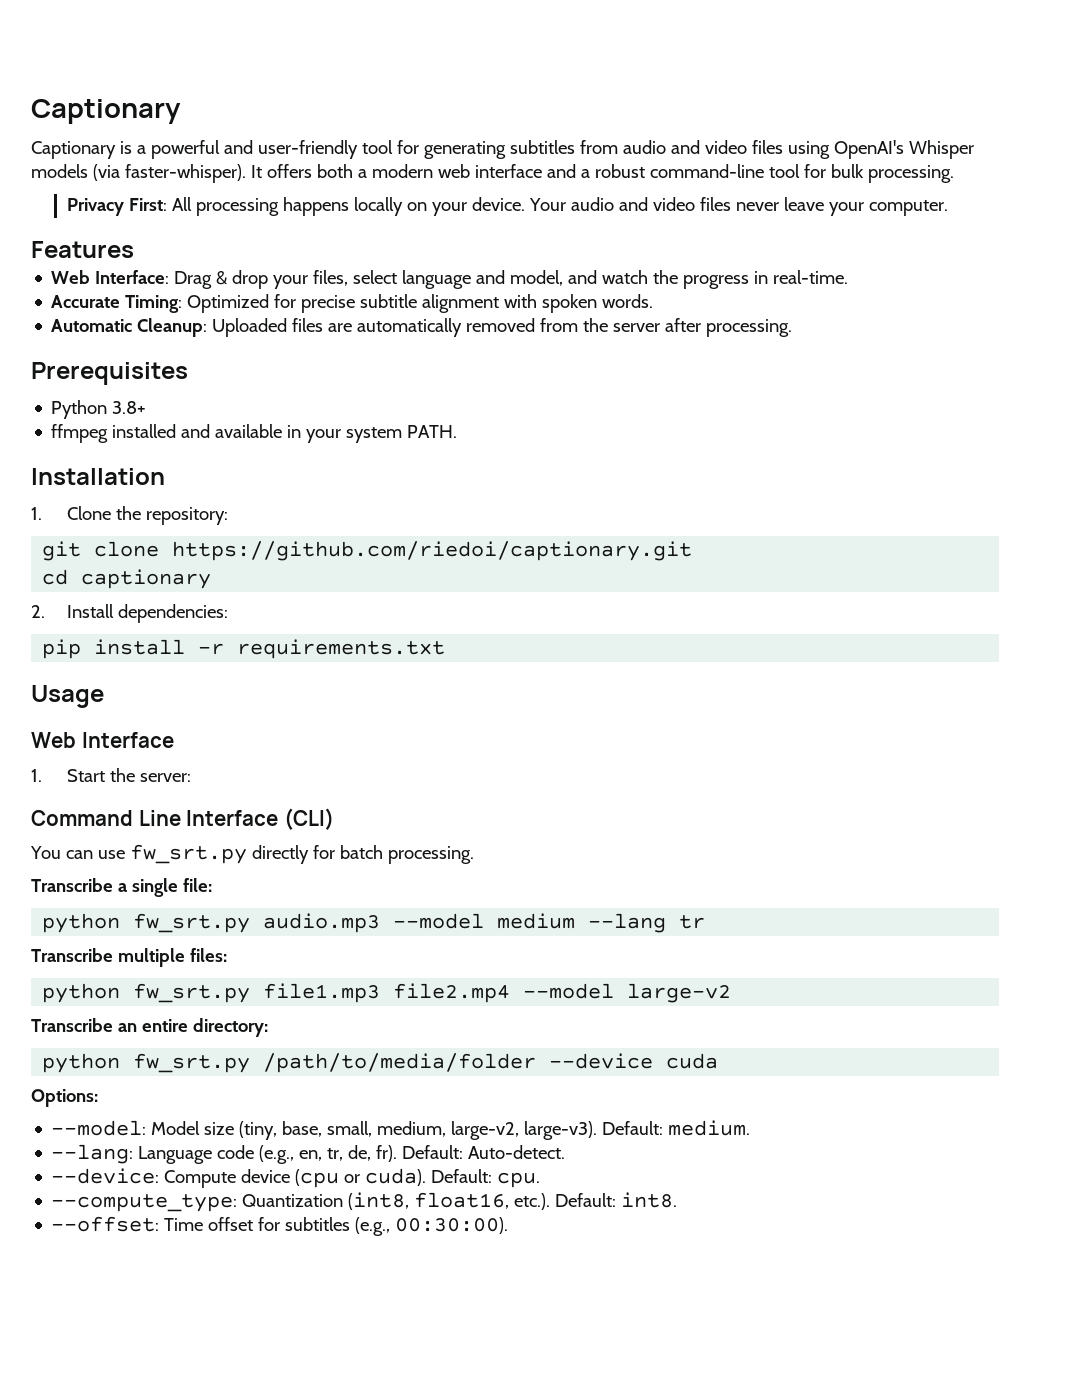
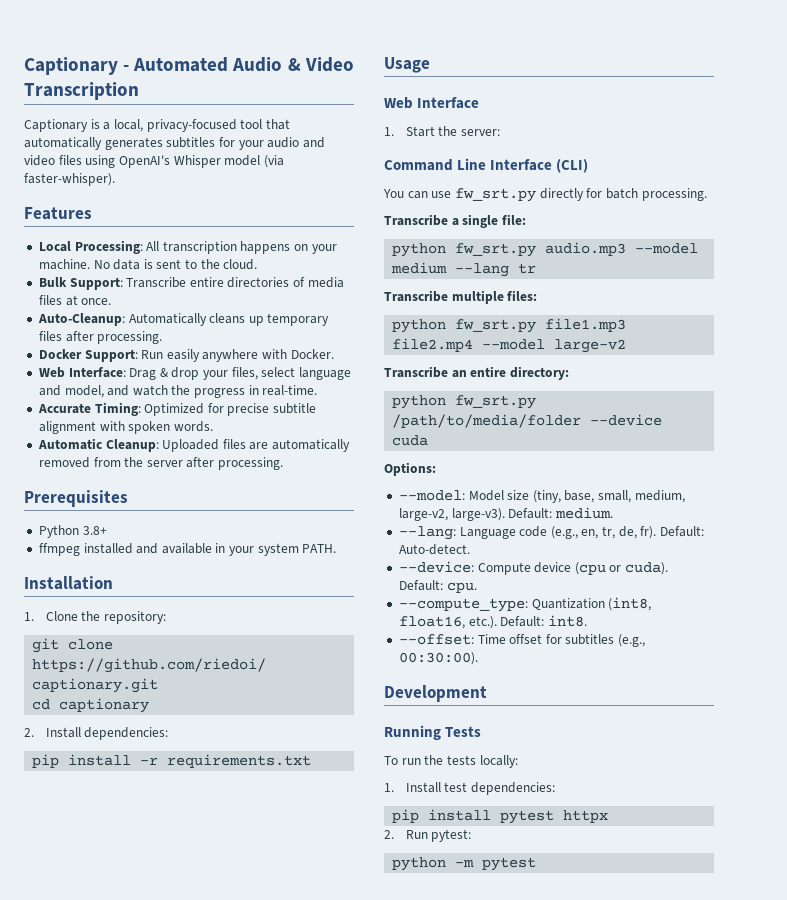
[31,99,181,124] [31,140,618,159] Captionary // Captionary is a powerful and user-friendly tool for generating subtitles from -> [24,57,354,75] [24,82,139,100] [24,119,290,132] [24,137,264,150] Captionary - Automated Audio & Video Transcription // Captionary is a local, privacy-focused tool that automatically generates subtitles for your
[31,164,88,178] models -> [224,155,261,166] model
[250,164,954,183] [66,197,948,216] [31,241,134,258] It offers both a modern web interface and a robust command-line tool for bulk processing. // Privacy First: All processing happens locally on your device. Your audio and video files never leave your computer. // Features -> [24,207,92,220] [38,240,337,254] [38,259,258,270] [38,277,344,290] [38,295,112,306] [37,313,330,326] [38,331,163,344] [38,349,334,362] // Features // Local Processing: All transcription happens on your machine. No data is sent to the cloud. // Bulk Support: Transcribe entire directories of media files at once. // Auto-Cleanup: Automatically cleans up temporary files after processing. // Docker Support: Run easily anywhere with Docker.
(509, 1225) none -> [384,685,487,702] [384,725,482,740] [384,755,518,768] [384,782,555,795] [392,809,609,824] [384,829,472,842] [392,857,537,871] // Development // Running Tests // To run the tests locally: // 1. Install test dependencies: // pip install pytest httpx // 2. Run pytest: // python -m pytest

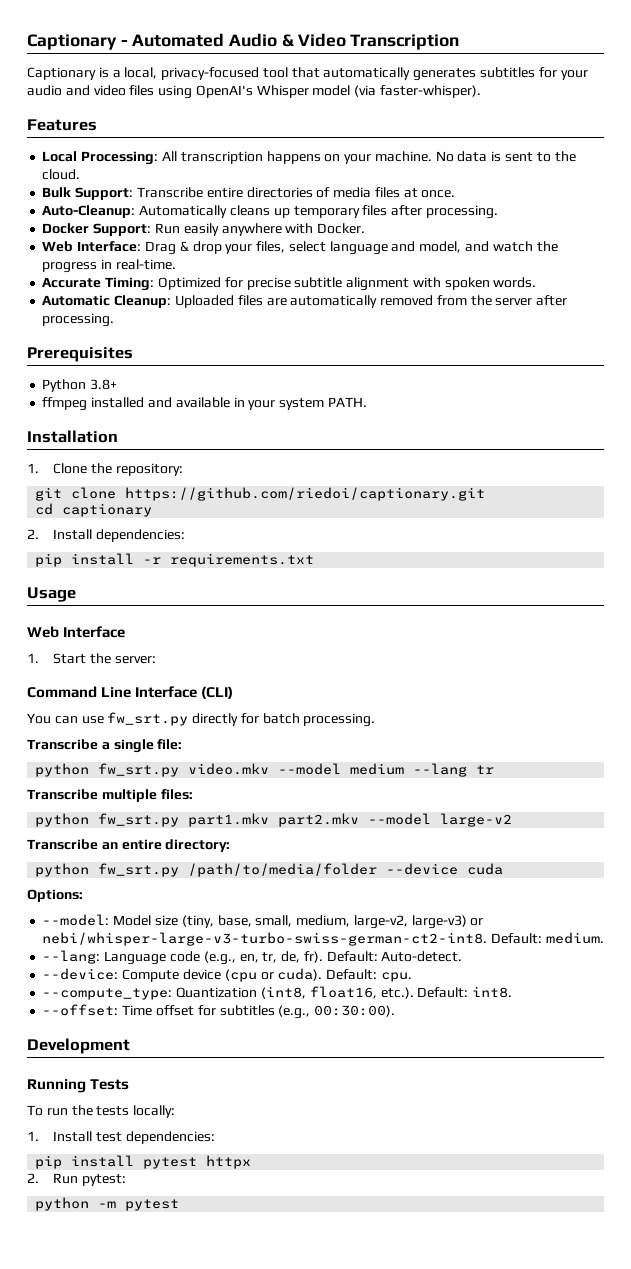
[545,242,627,256] audio.mp3 -> [188,763,270,775] video.mkv
[545,318,627,332] [392,338,474,352] file1.mp3 file2.mp4 -> [188,813,360,827] part1.mkv part2.mkv
[451,508,505,521] large-v3). -> [411,915,484,929] [42,932,488,946] large-v3) or nebi/whisper-large-v3-turbo-swiss-german-ct2-int8.

